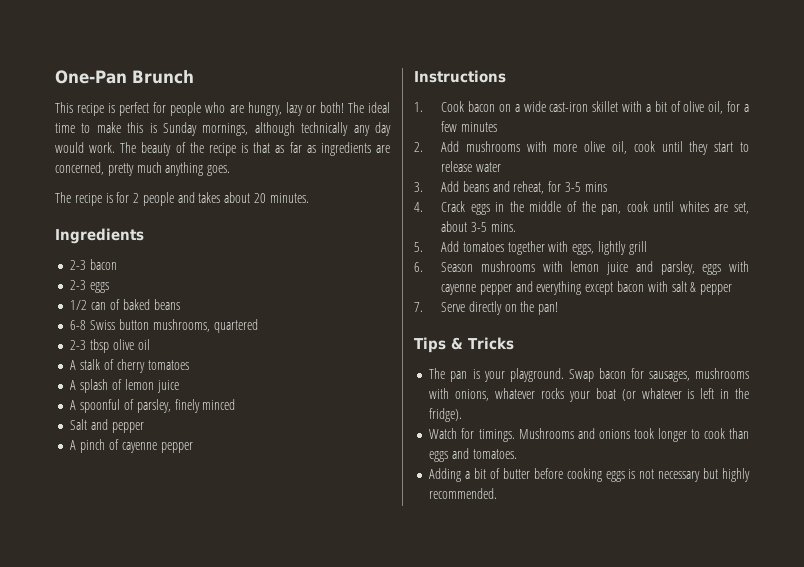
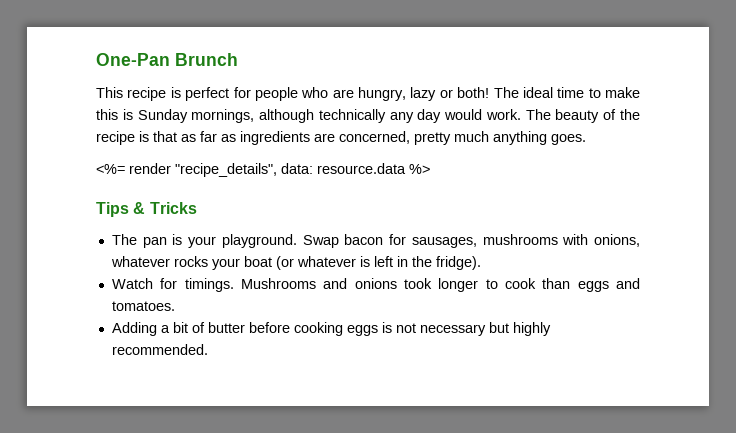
[55,192,309,206] [55,228,144,244] [70,259,118,270] [70,280,110,293] [70,299,180,310] [70,319,258,333] [70,339,150,353] [70,359,189,373] [70,379,179,393] [70,399,236,413] [70,419,144,433] [70,439,193,453] [414,70,506,83] [414,101,749,114] [441,121,497,132] [414,141,749,155] [441,161,501,172] [414,181,607,194] [414,201,749,215] [441,221,516,232] [414,241,647,255] [414,261,749,275] [441,281,733,295] [414,301,559,315] The recipe is for 2 people and takes about 20 minutes. // Ingredients // 2-3 bacon // 2-3 eggs // 1/2 can of baked beans // 6-8 Swiss button mushrooms, quartered // 2-3 tbsp olive oil // A stalk of cherry tomatoes // A splash of lemon juice // A spoonful of parsley, finely minced // Salt and pepper // A pinch of cayenne pepper // Instructions // 1. Cook bacon on a wide cast-iron skillet with a bit of olive oil, for a few minutes // 2. Add mushrooms with more olive oil, cook until they start to release water // 3. Add beans and reheat, for 3-5 mins // 4. Crack eggs in the middle of the pan, cook until whites are set, about 3-5 mins. // 5. Add tomatoes together with eggs, lightly grill // 6. Season mushrooms with lemon juice and parsley, eggs with cayenne pepper and everything except bacon with salt & pepper // 7. Serve directly on the pan! -> [96,163,430,177] <%= render "recipe_details", data: resource.data %>

